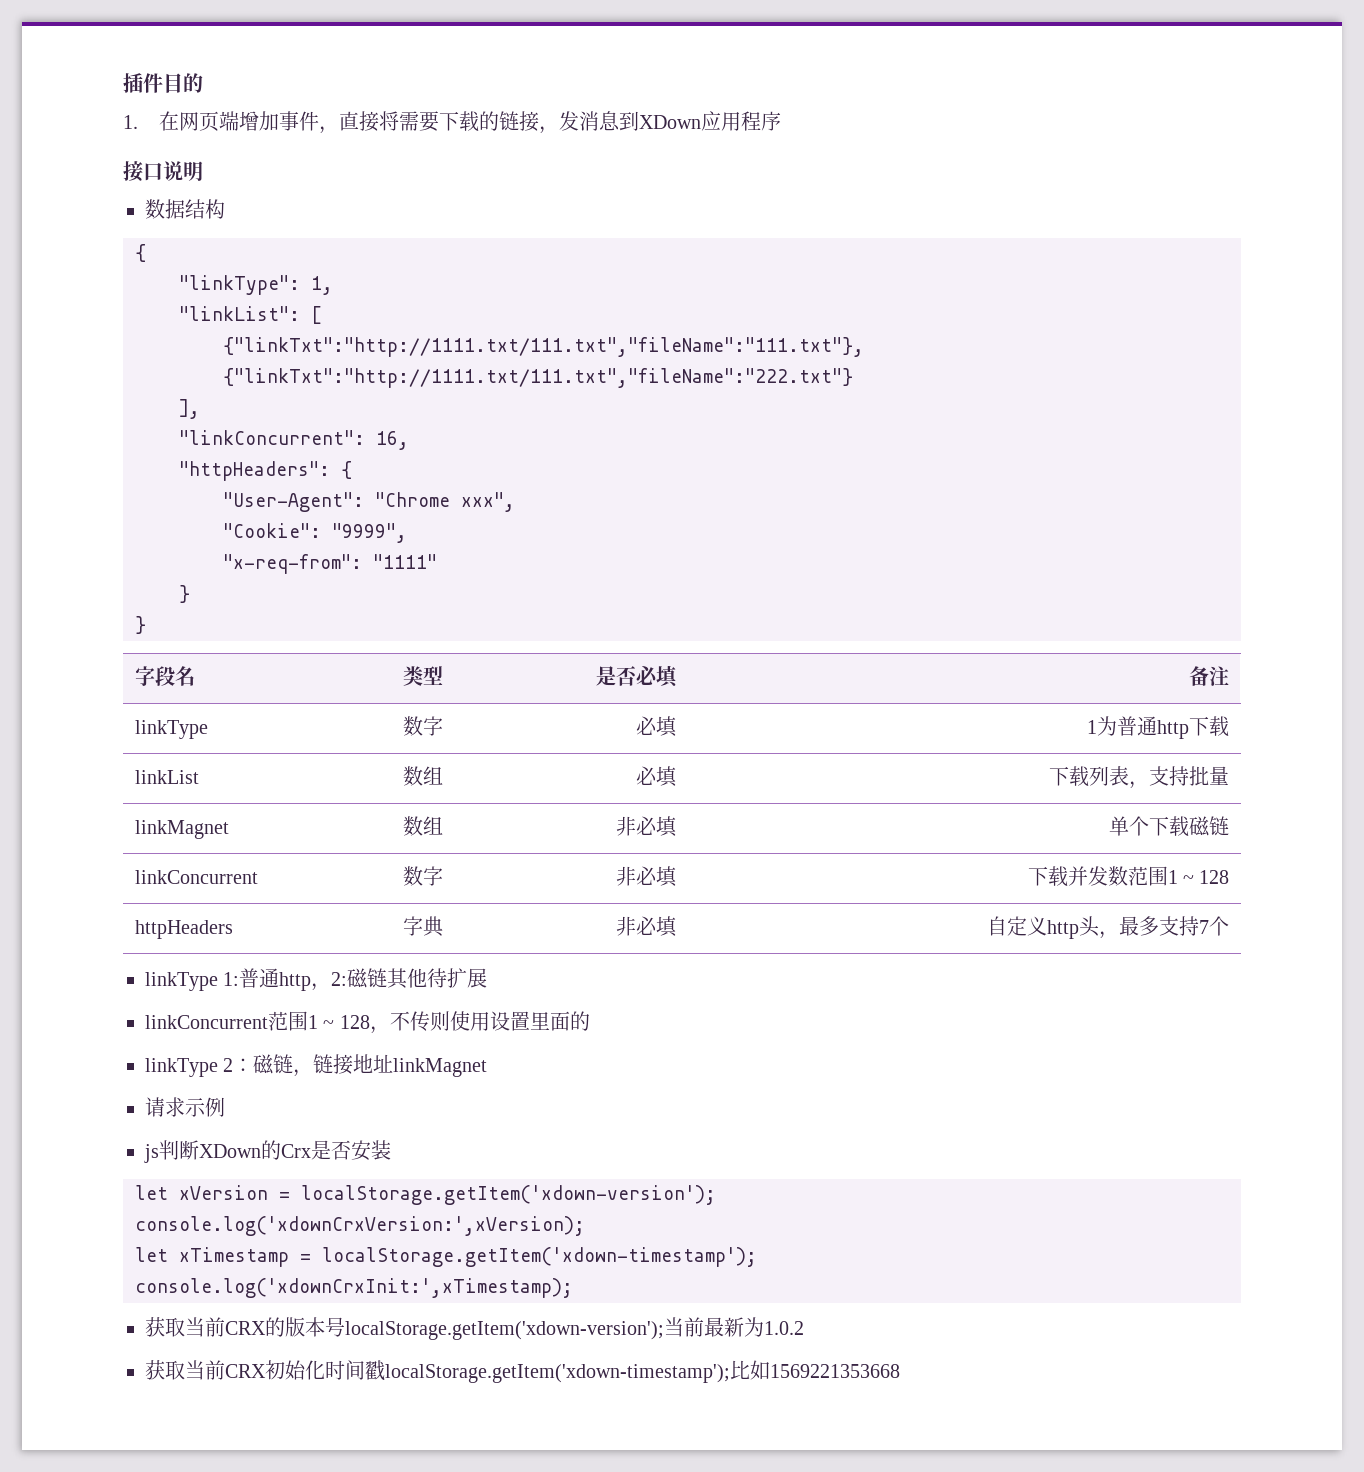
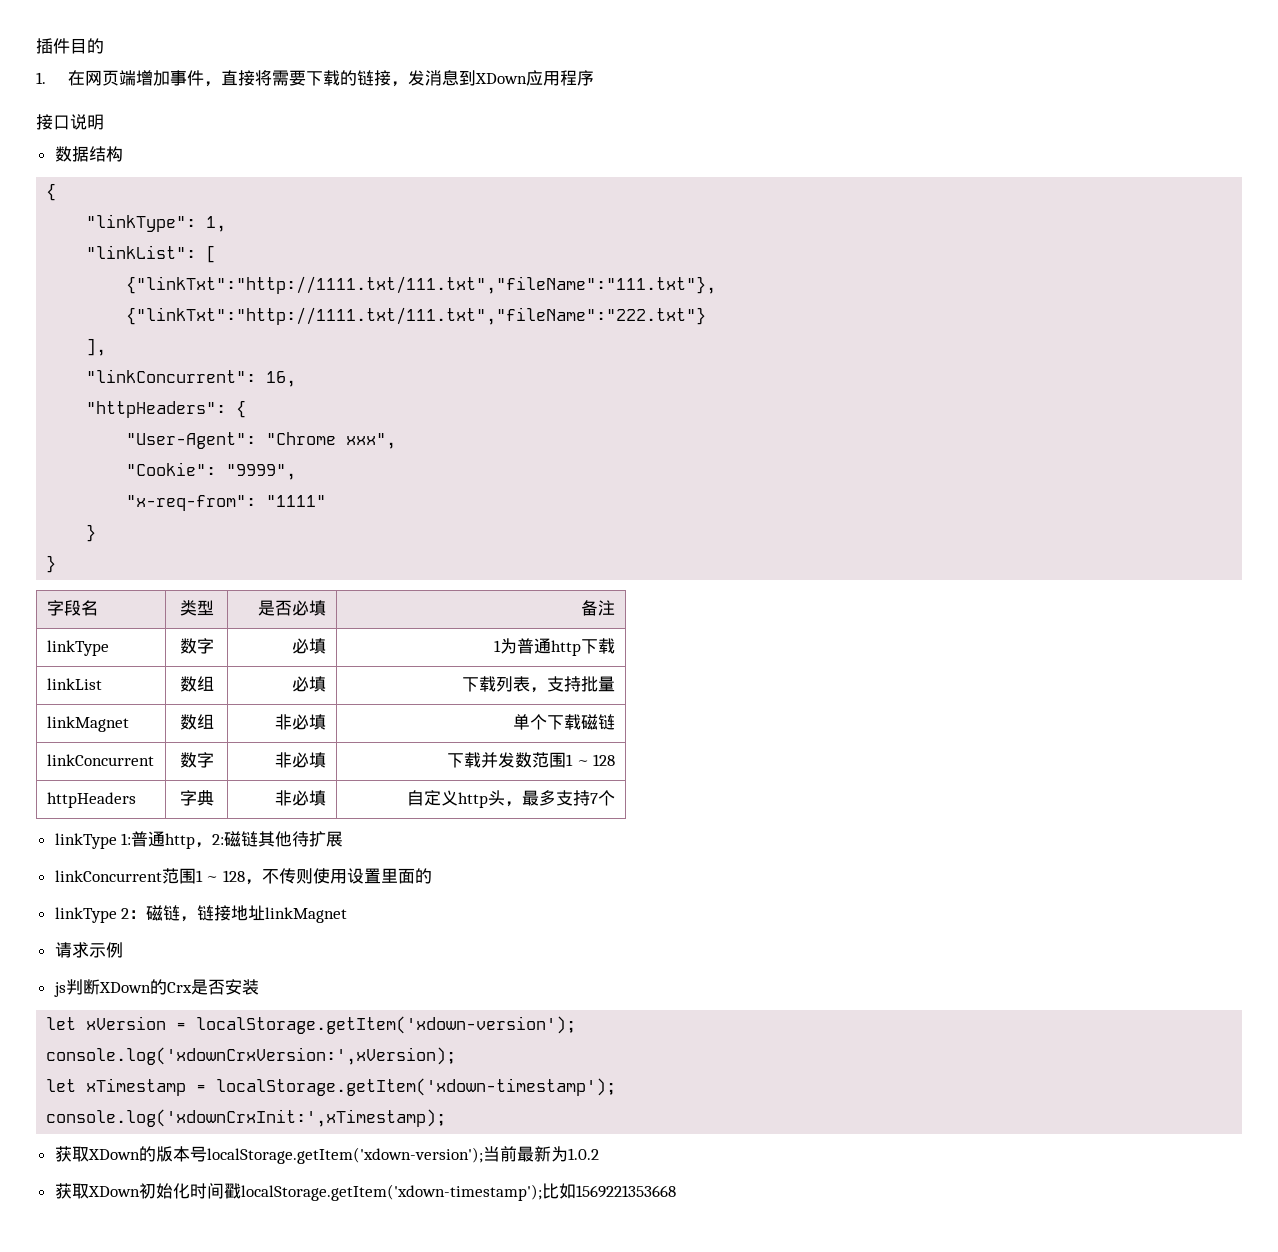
[185,1317,266,1337] 当前CRX -> [87,1149,140,1160] XDown
[185,1360,266,1380] 当前CRX -> [87,1186,140,1197] XDown

